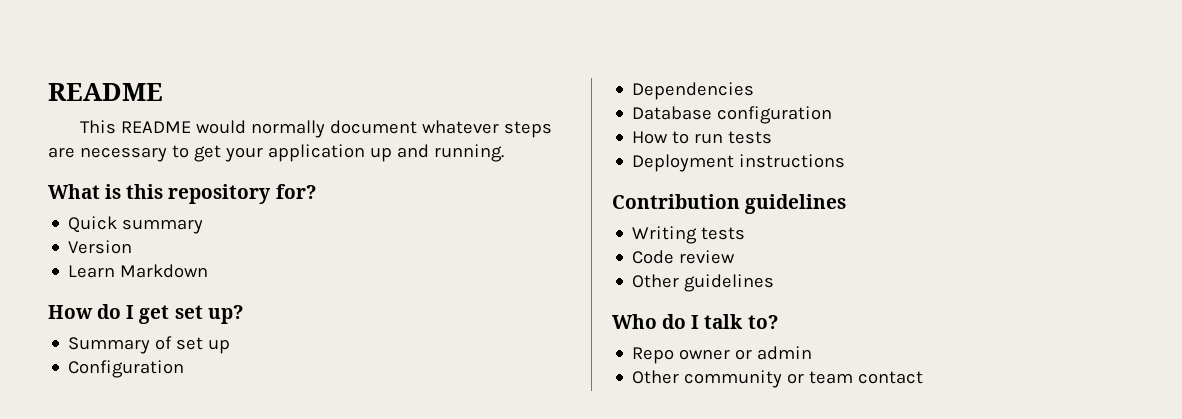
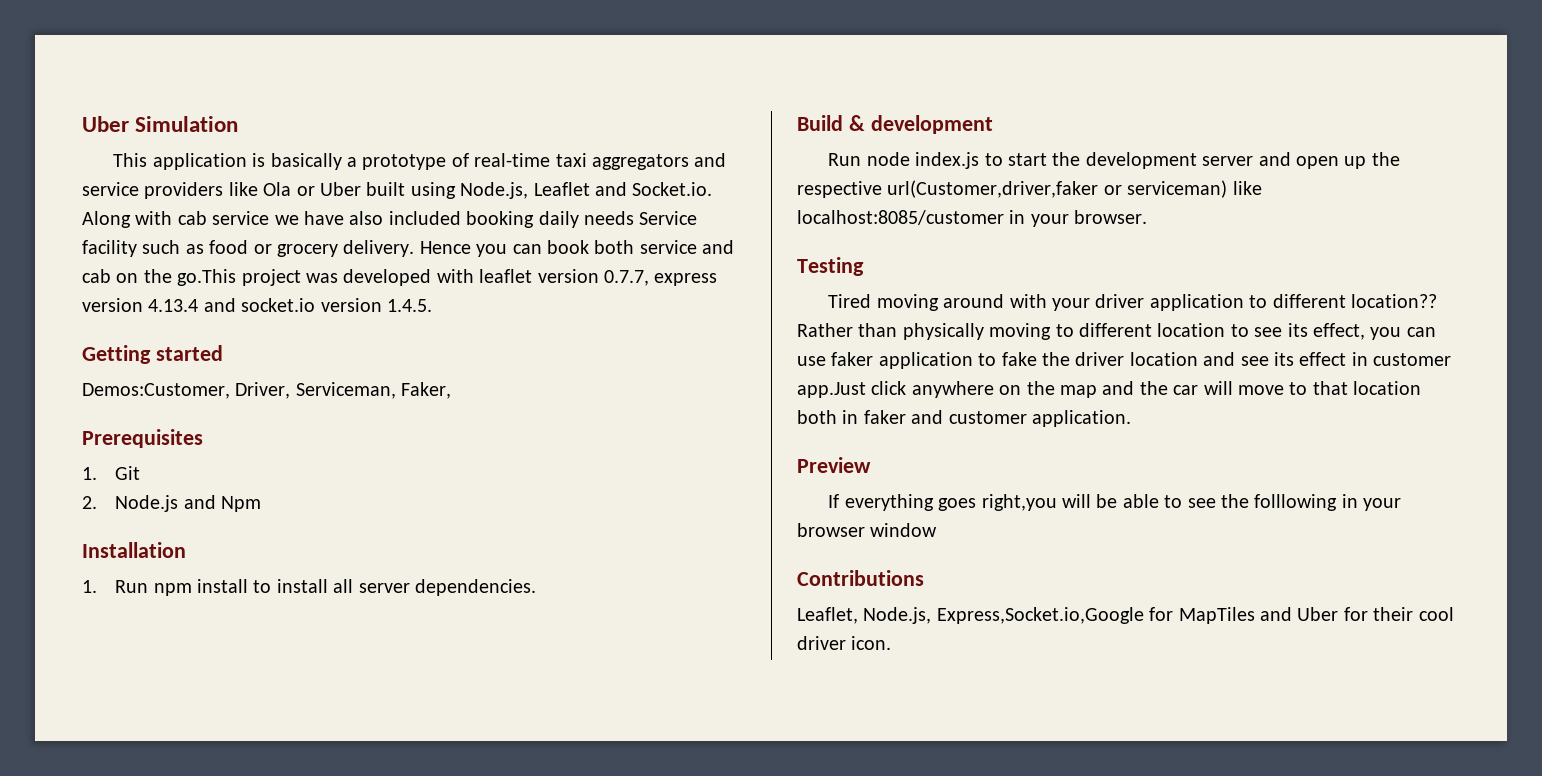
[48,83,163,101] README -> [82,116,239,132] Uber Simulation
[120,120,552,138] [48,144,504,162] [48,184,316,204] [68,216,204,234] [68,240,133,254] [68,264,209,278] [48,304,243,324] [68,336,231,354] [68,360,185,378] [632,82,755,100] [632,106,833,124] [632,131,773,144] [632,154,846,172] [612,194,847,214] [632,226,746,244] [632,250,736,264] [632,274,775,292] [612,314,778,329] [632,346,813,364] [632,370,924,388] README would normally document whatever steps are necessary to get your application up and running. // What is this repository for? // Quick summary // Version // Learn Markdown // How do I get set up? // Summary of set up // Configuration // Dependencies // Database configuration // How to run tests // Deployment instructions // Contribution guidelines // Writing tests // Code review // Other guidelines // Who do I talk to? // Repo owner or admin // Other community or team contact -> [152,153,727,170] [82,182,713,199] [82,211,698,228] [82,240,735,257] [82,269,718,286] [82,298,432,312] [82,345,223,364] [82,382,452,399] [82,429,203,448] [82,466,141,480] [82,495,262,512] [82,542,186,558] [82,579,537,596] [797,115,993,134] [828,152,1400,169] [797,180,1262,198] [797,210,1148,227] [797,257,864,276] [828,294,1438,311] [797,323,1436,340] [797,352,1452,369] [797,381,1422,398] [797,410,1131,427] [797,457,871,473] [828,494,1402,511] [797,523,938,537] [797,570,924,586] [797,607,1454,624] [797,636,892,650] application is basically a prototype of real-time taxi aggregators and service providers like Ola or Uber built using Node.js, Leaflet and Socket.io. Along with cab service we have also included booking daily needs Service facility such as food or grocery delivery. Hence you can book both service and cab on the go.This project was developed with leaflet version 0.7.7, express version 4.13.4 and socket.io version 1.4.5. // Getting started // Demos:Customer, Driver, Serviceman, Faker, // Prerequisites // 1. Git // 2. Node.js and Npm // Installation // 1. Run npm install to install all server dependencies. // Build & development // Run node index.js to start the development server and open up the respective url(Customer,driver,faker or serviceman) like localhost:8085/customer in your browser. // Testing // Tired moving around with your driver application to different location?? Rather than physically moving to different location to see its effect, you can use faker application to fake the driver location and see its effect in customer app.Just click anywhere on the map and the car will move to that location both in faker and customer application. // Preview // If everything goes right,you will be able to see the folllowing in your browser window // Contributions // Leaflet, Node.js, Express,Socket.io,Google for MapTiles and Uber for their cool driver icon.

